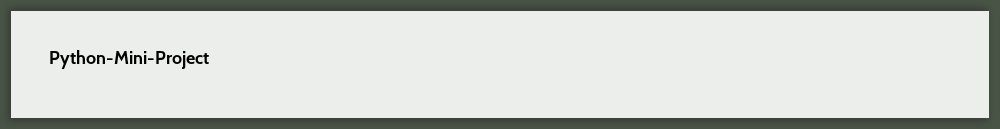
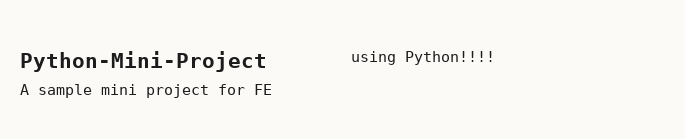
(209, 59) none -> [20,84,272,98] [351,51,495,65] // A sample mini project for FE using Python!!!!

